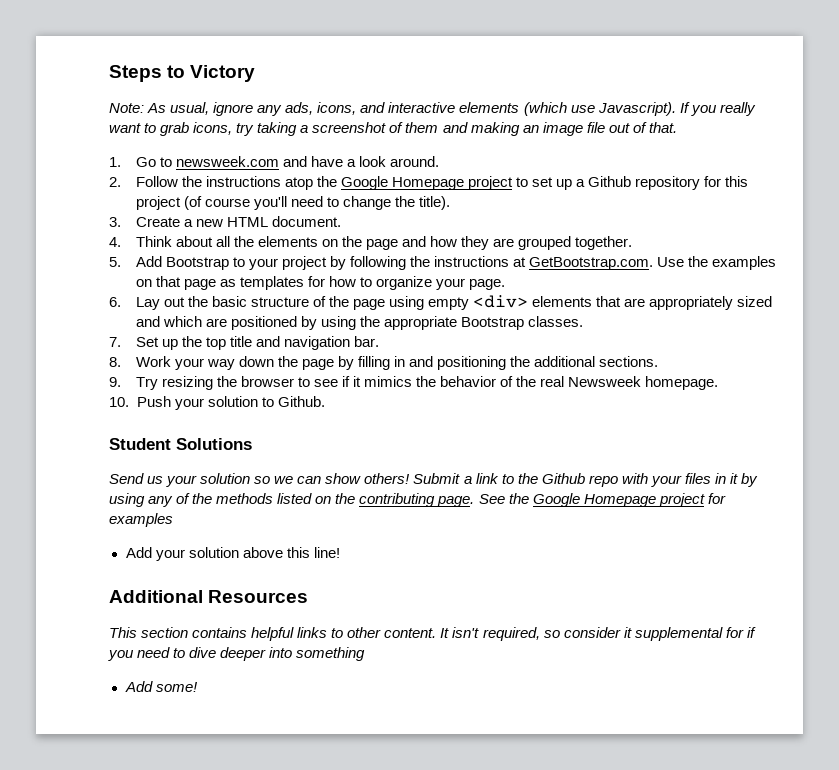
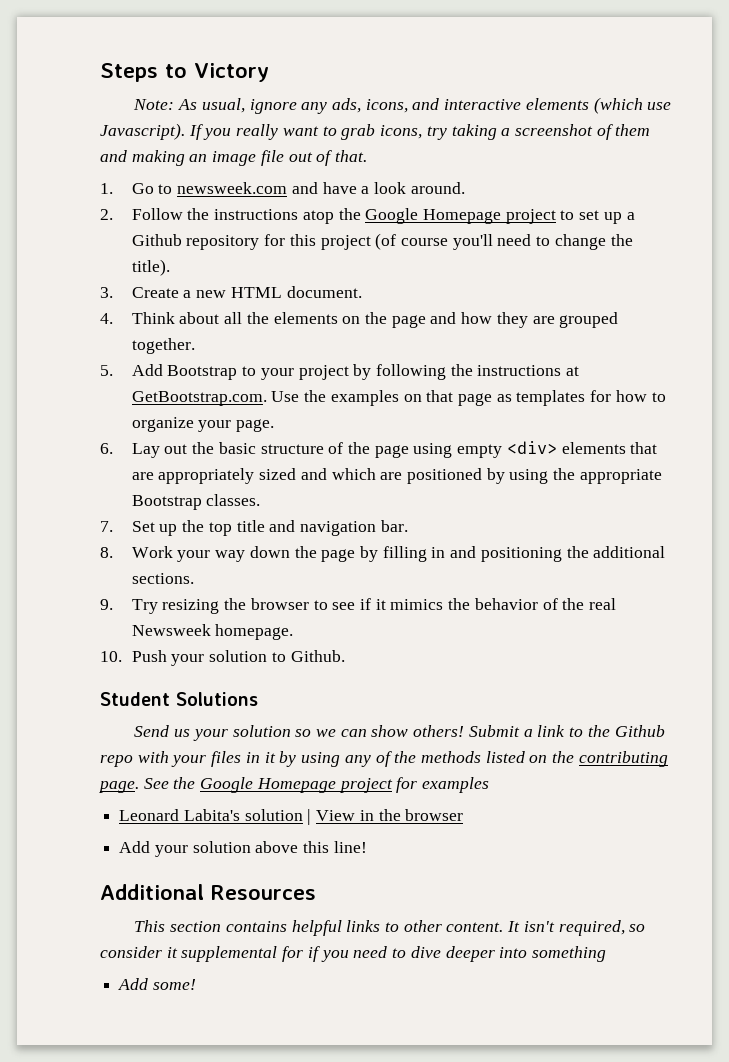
(173, 520) none -> [119,809,464,825] // Leonard Labita's solution | View in the browser

